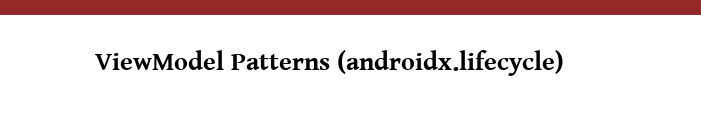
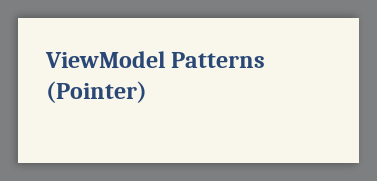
[337,50,565,76] (androidx.lifecycle) -> [46,81,147,103] (Pointer)

